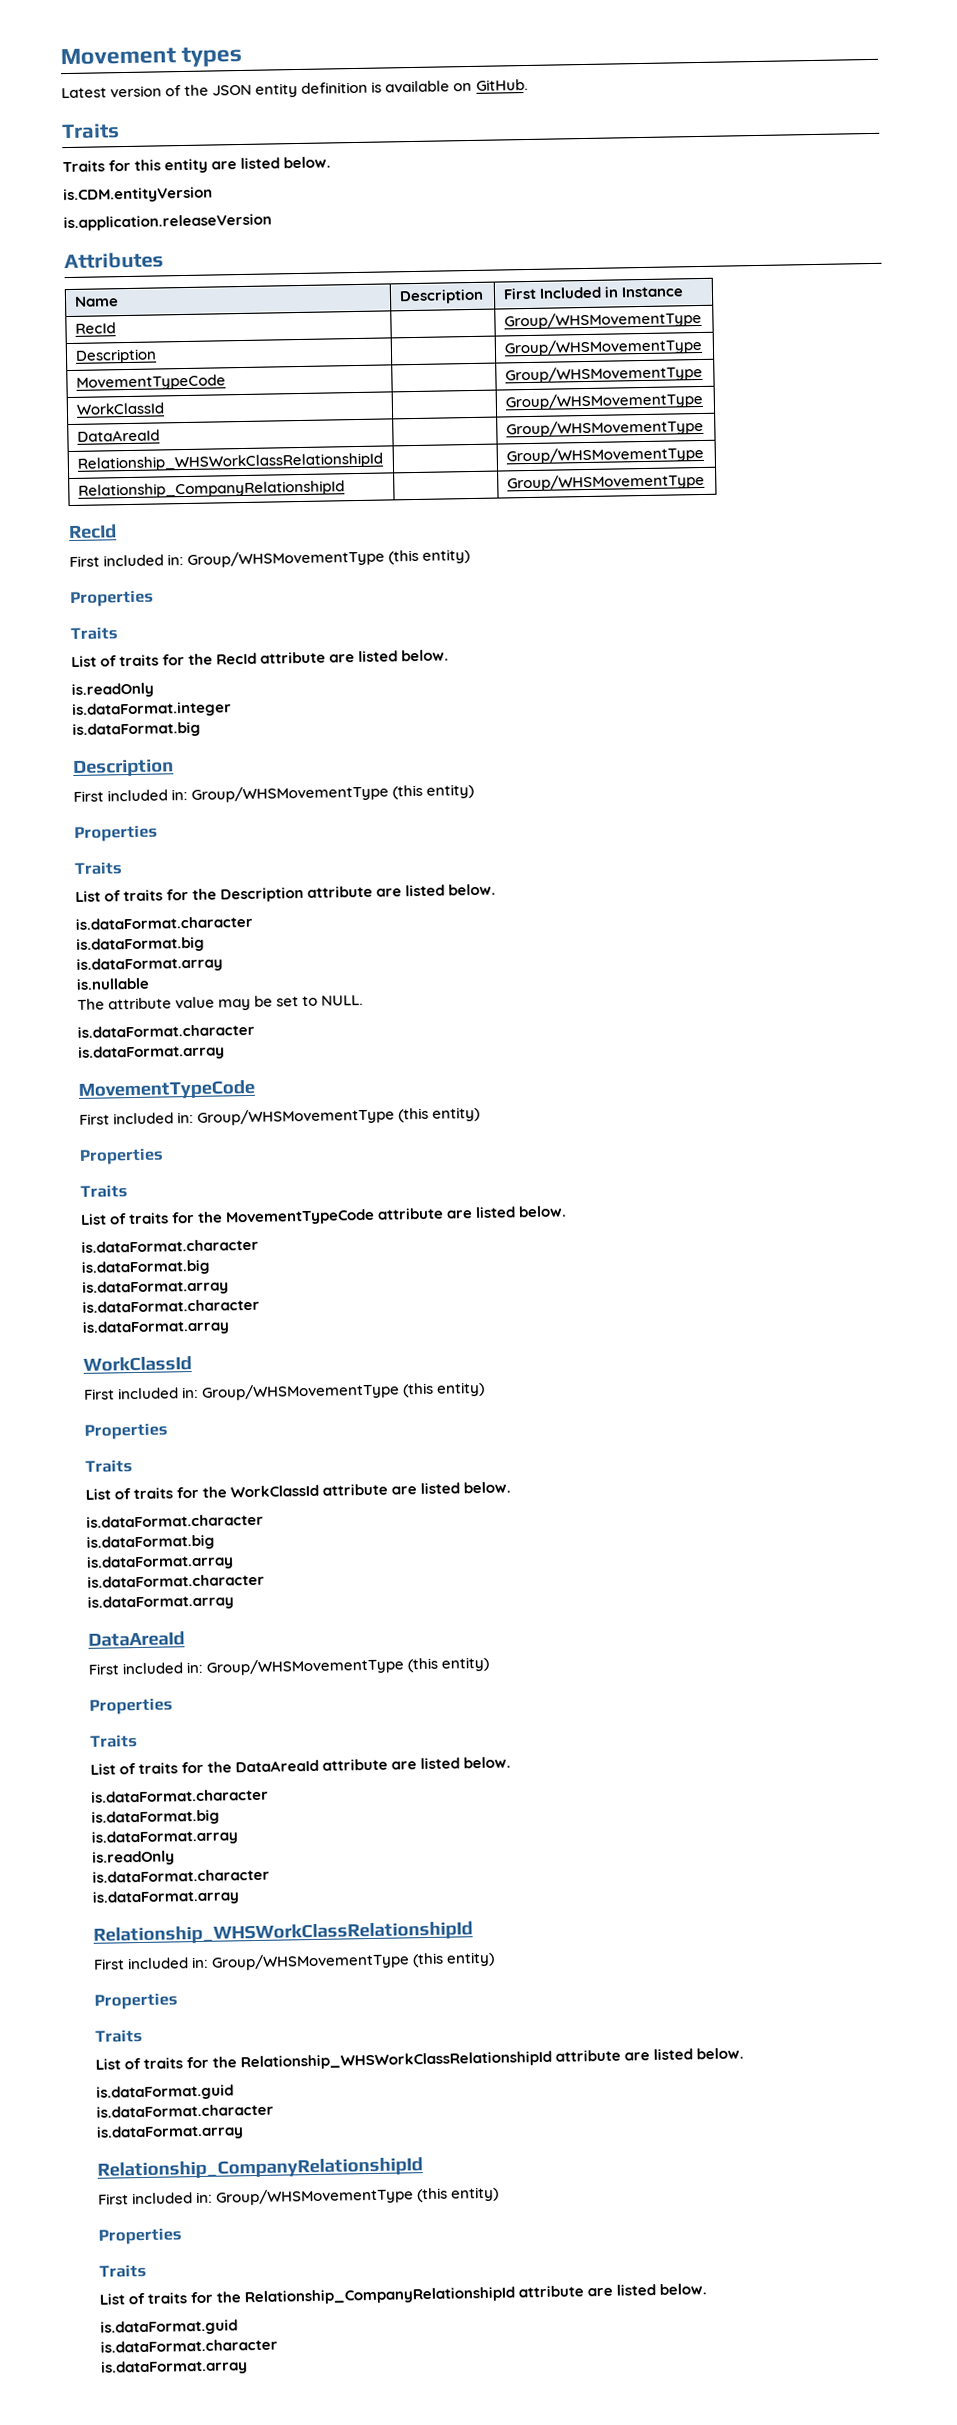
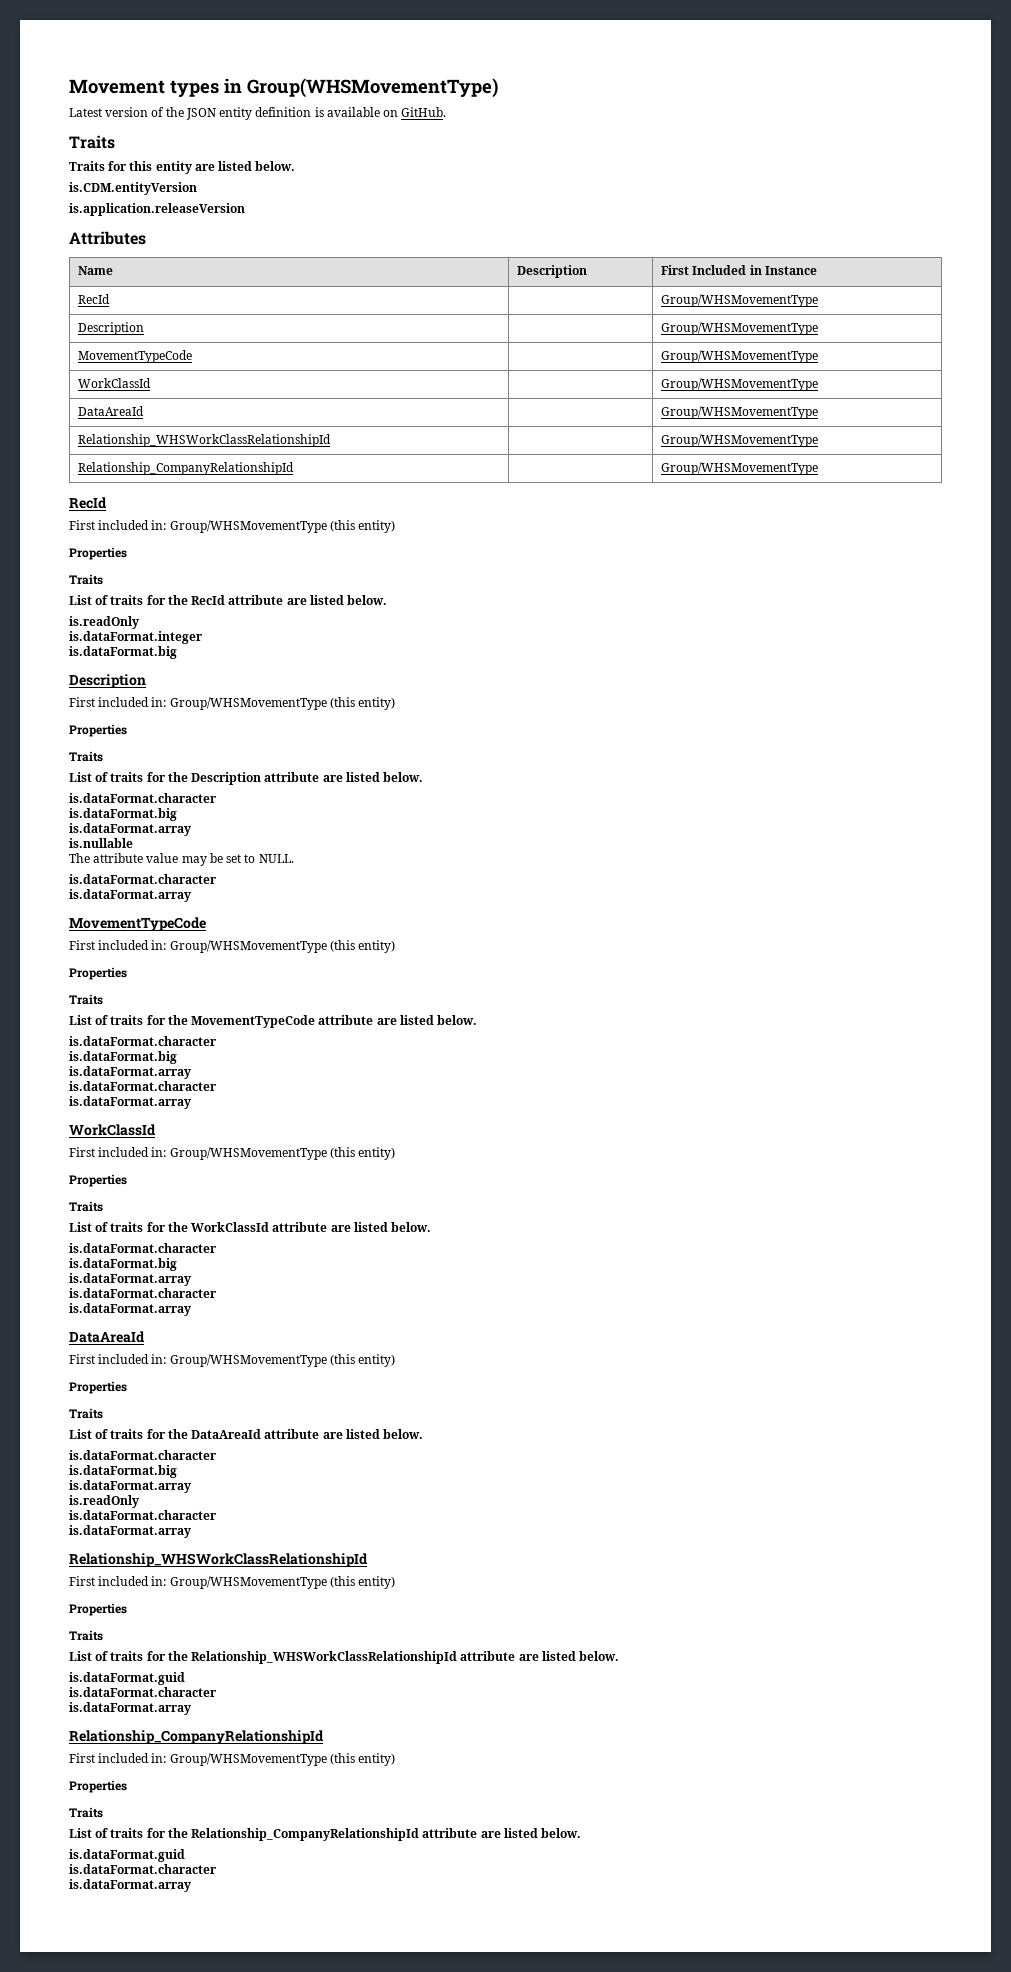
(243, 56) none -> [224,78,498,98] in Group(WHSMovementType)

